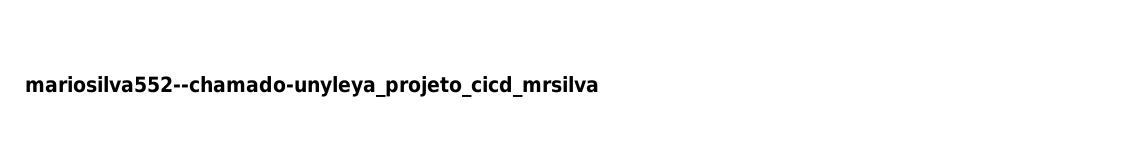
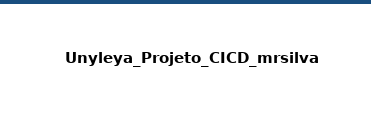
[25,76,599,97] mariosilva552--chamado-unyleya_projeto_cicd_mrsilva -> [65,52,319,67] Unyleya_Projeto_CICD_mrsilva

